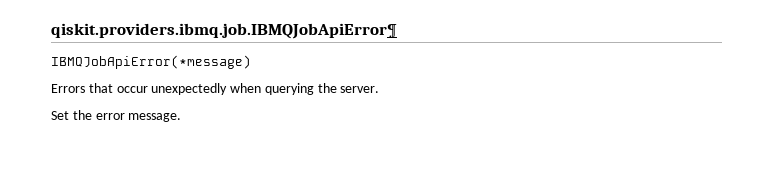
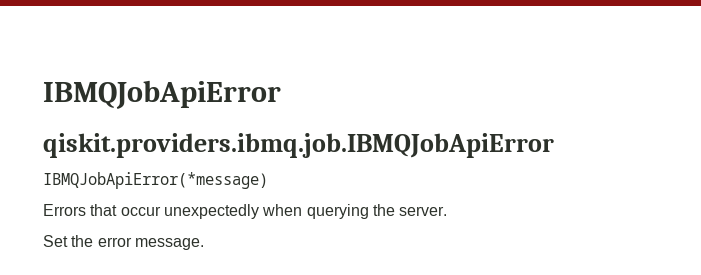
[51,23,397,39] qiskit.providers.ibmq.job.IBMQJobApiError¶ -> [43,80,281,109] [43,133,554,158] IBMQJobApiError // qiskit.providers.ibmq.job.IBMQJobApiError

